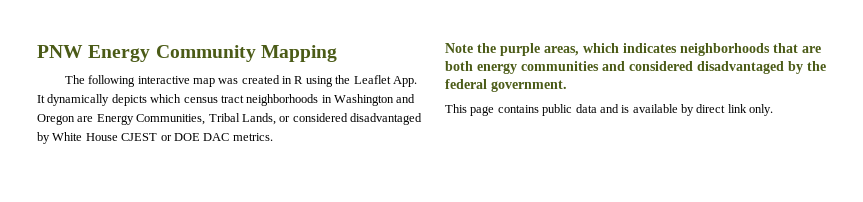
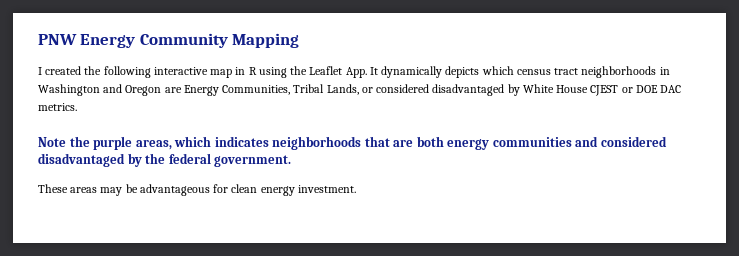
[64,75,85,84] The -> [38,66,102,75] I created the
[218,75,280,84] was created -> (233, 73) none
[445,104,774,116] This page contains public data and is available by direct link only. -> [38,184,356,196] These areas may be advantageous for clean energy investment.

